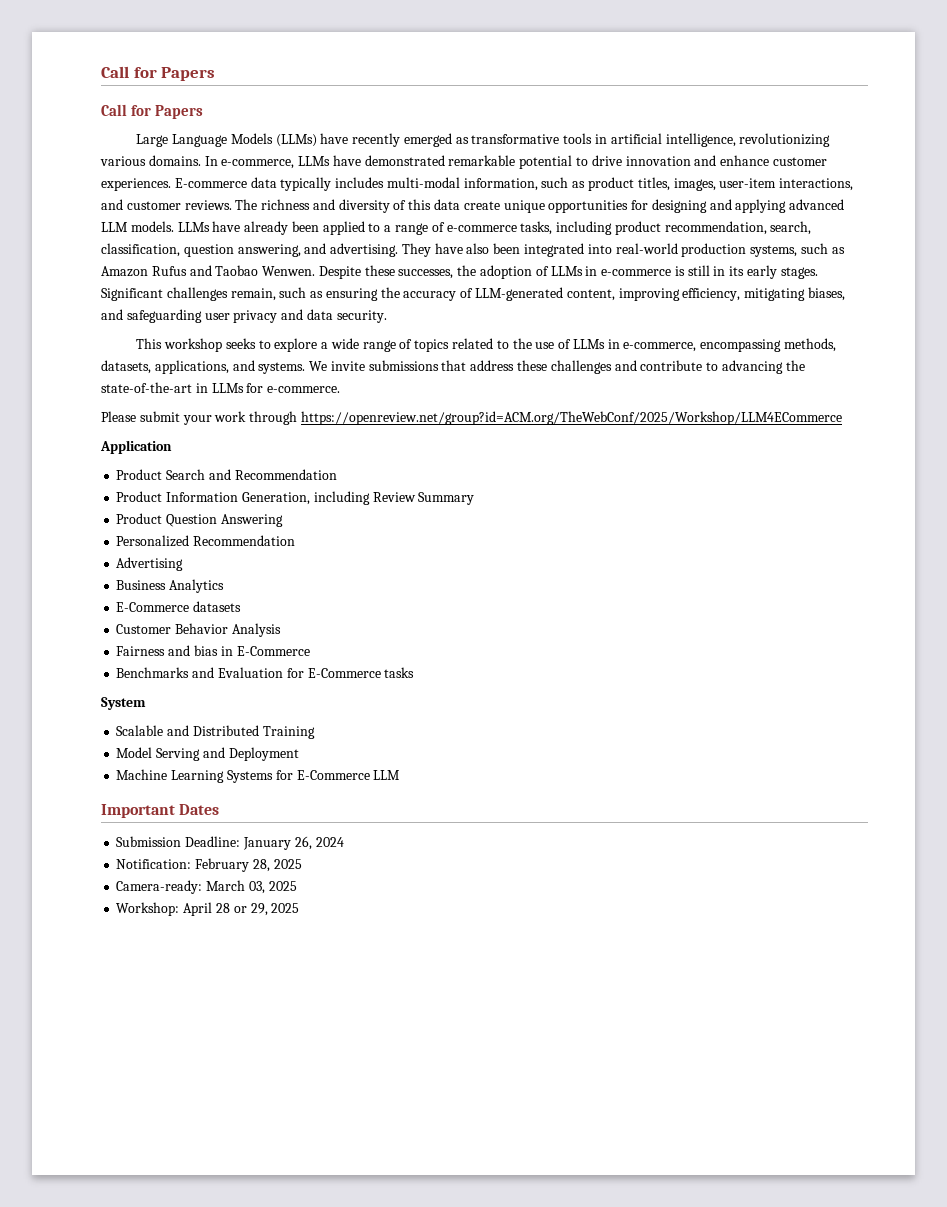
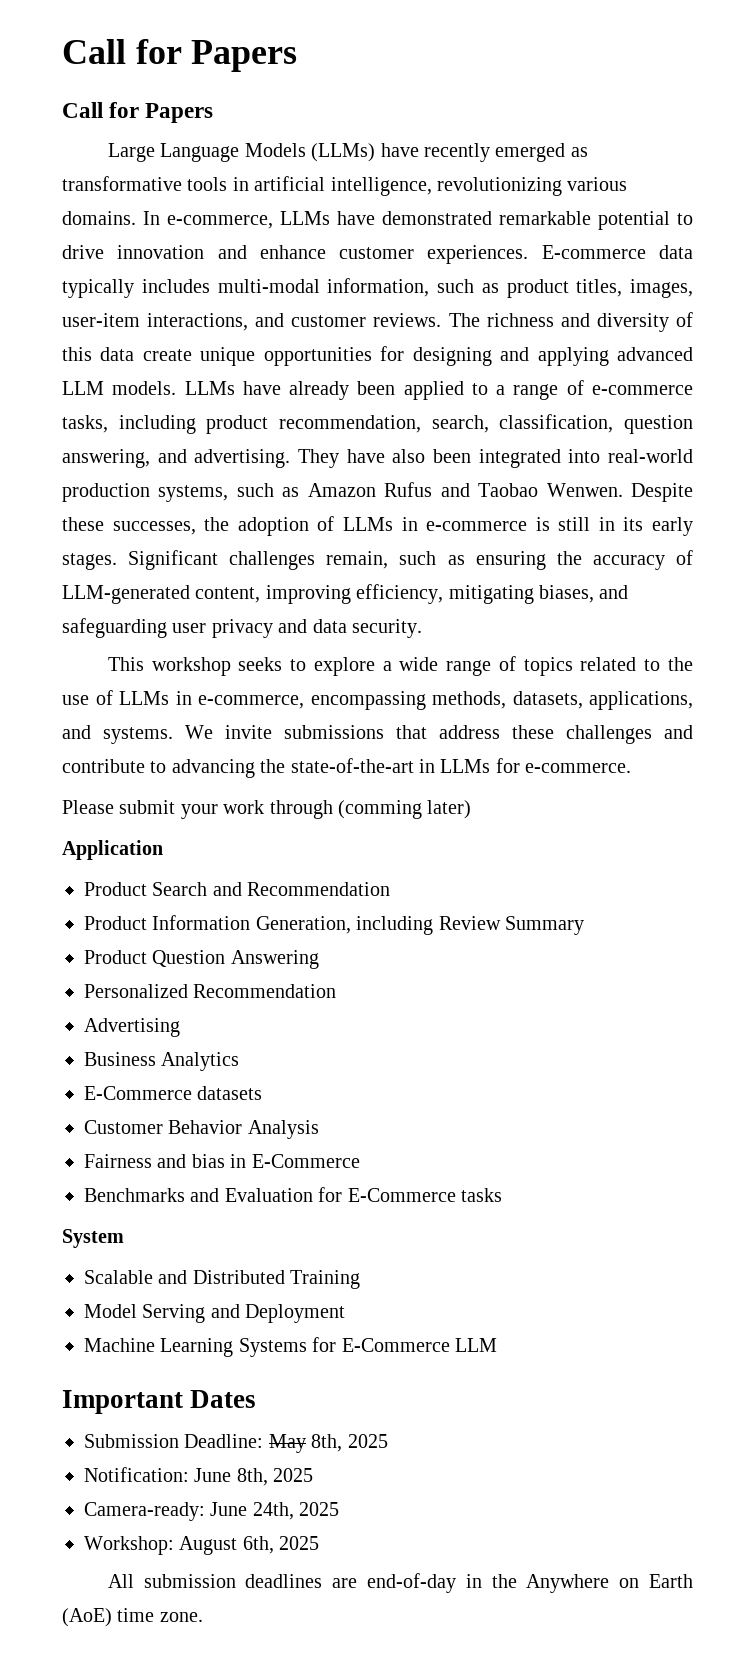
[300,411,842,425] https://openreview.net/group?id=ACM.org/TheWebConf/2025/Workshop/LLM4ECommerce -> [338,800,472,819] (comming later)
[242,836,344,850] January 26, 2024 -> [268,1434,388,1453] May 8th, 2025
[195,858,270,872] February 28, -> [194,1468,268,1486] June 8th,
[206,880,265,894] March 03, -> [210,1502,294,1520] June 24th,
[183,902,300,916] April 28 or 29, 2025 -> [179,1536,320,1555] [107,1573,693,1593] [62,1608,203,1627] August 6th, 2025 // All submission deadlines are end-of-day in the Anywhere on Earth (AoE) time zone.

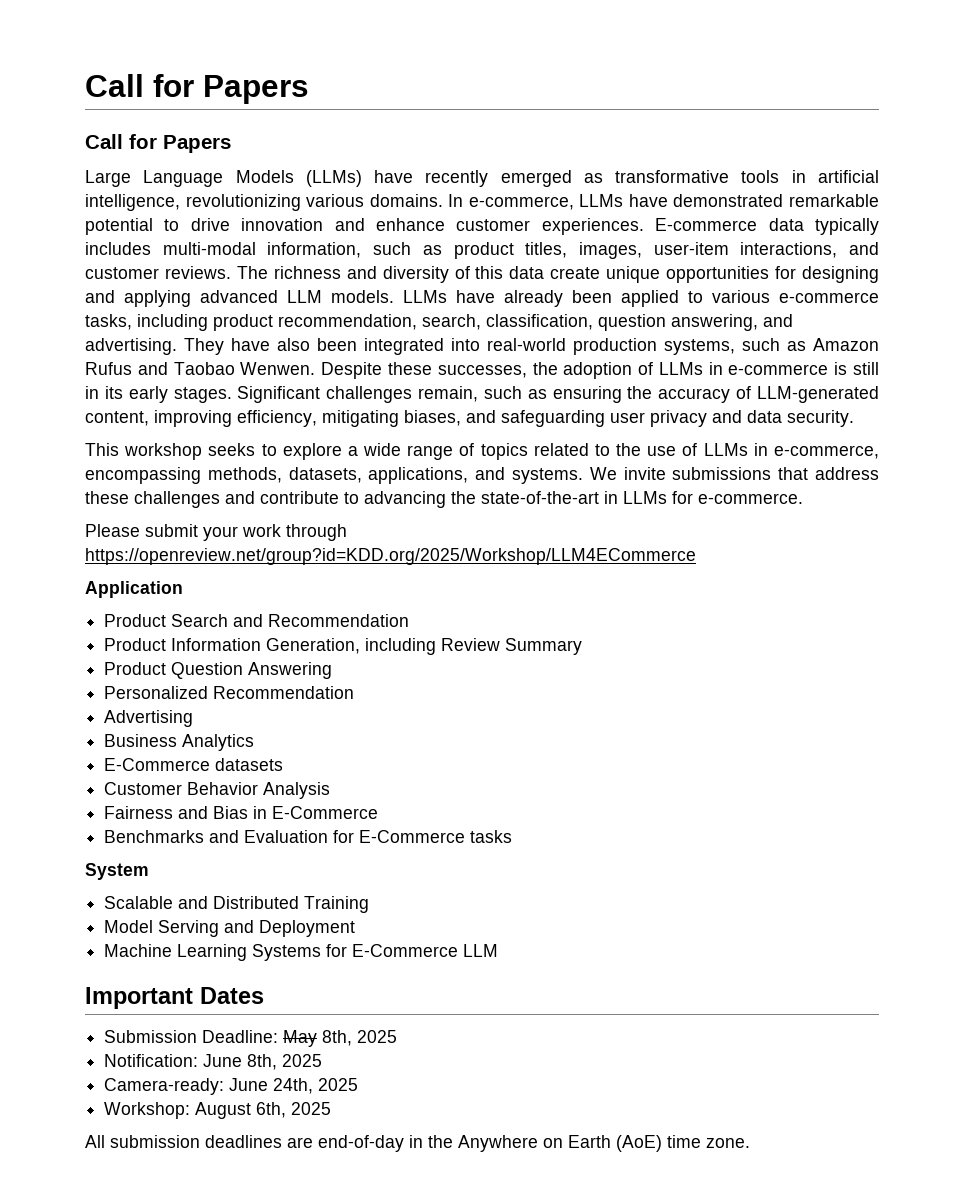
[496,380,584,400] a range of -> [712,290,770,303] various
[338,800,472,819] (comming later) -> [85,548,696,565] https://openreview.net/group?id=KDD.org/2025/Workshop/LLM4ECommerce
[191,1154,225,1168] bias -> [213,806,249,819] Bias

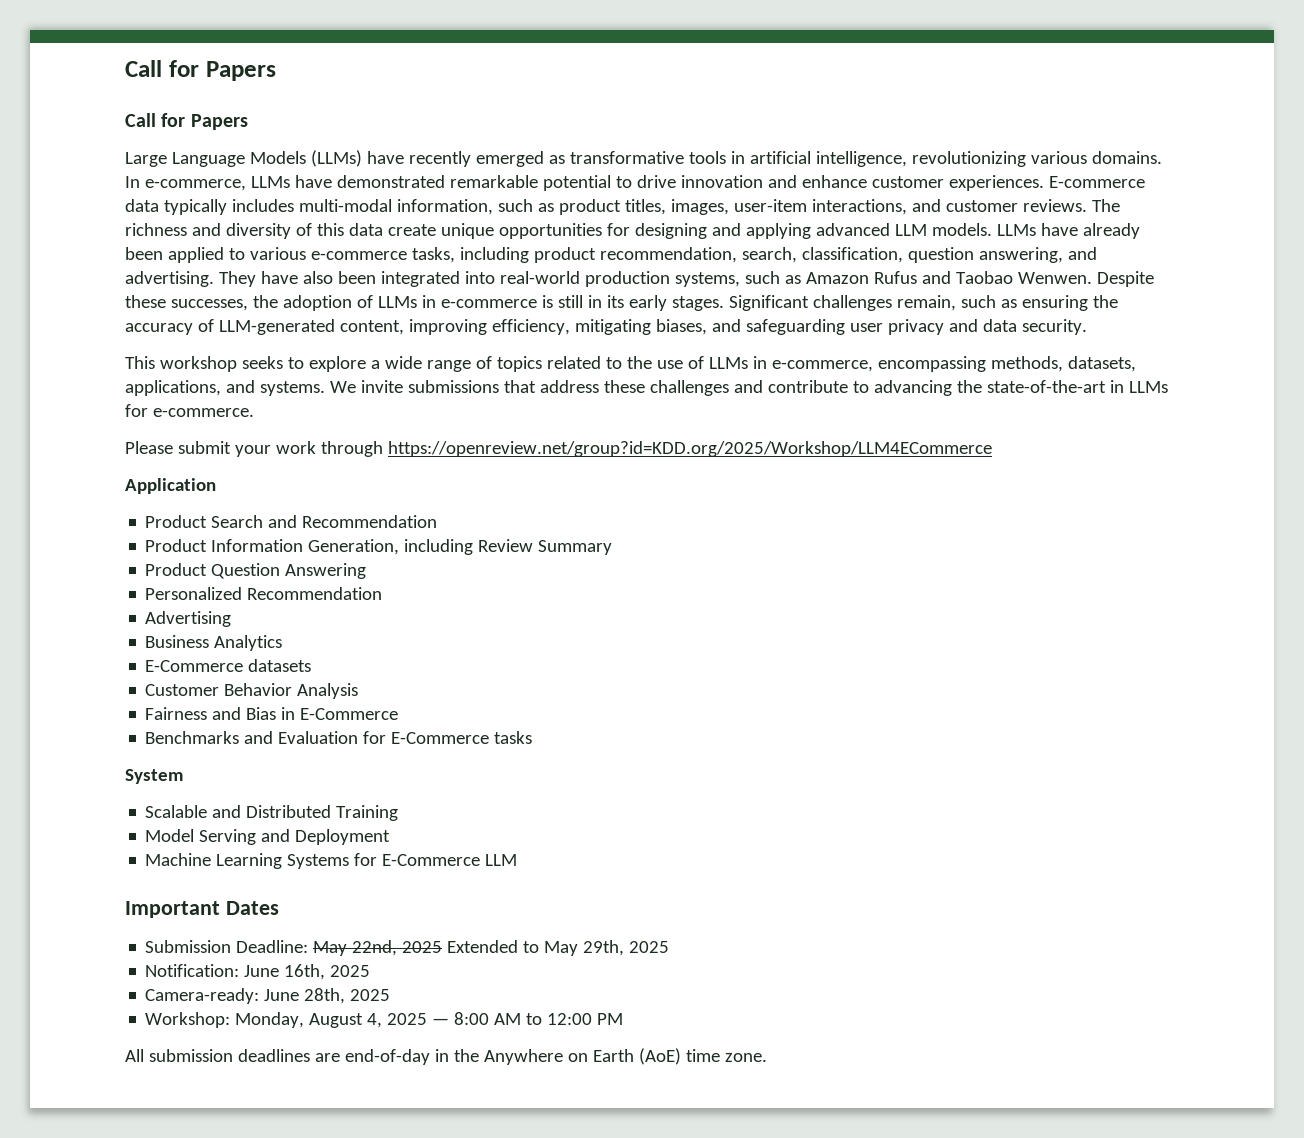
[322,1030,353,1046] 8th, -> [352,940,625,956] 22nd, 2025 Extended to May 29th,
[247,1054,278,1070] 8th, -> [284,964,326,980] 16th,
[273,1078,314,1094] 24th, -> [304,988,346,1004] 28th,
[195,1102,332,1119] August 6th, 2025 -> [235,1012,624,1028] Monday, August 4, 2025 — 8:00 AM to 12:00 PM

